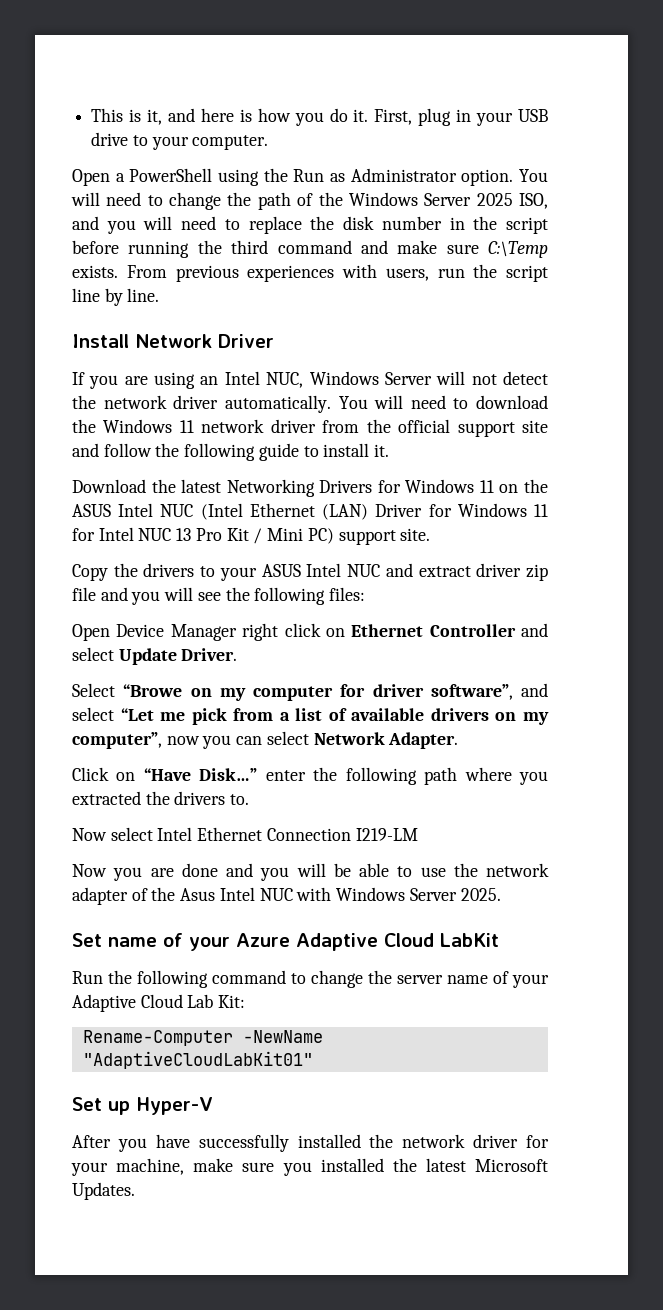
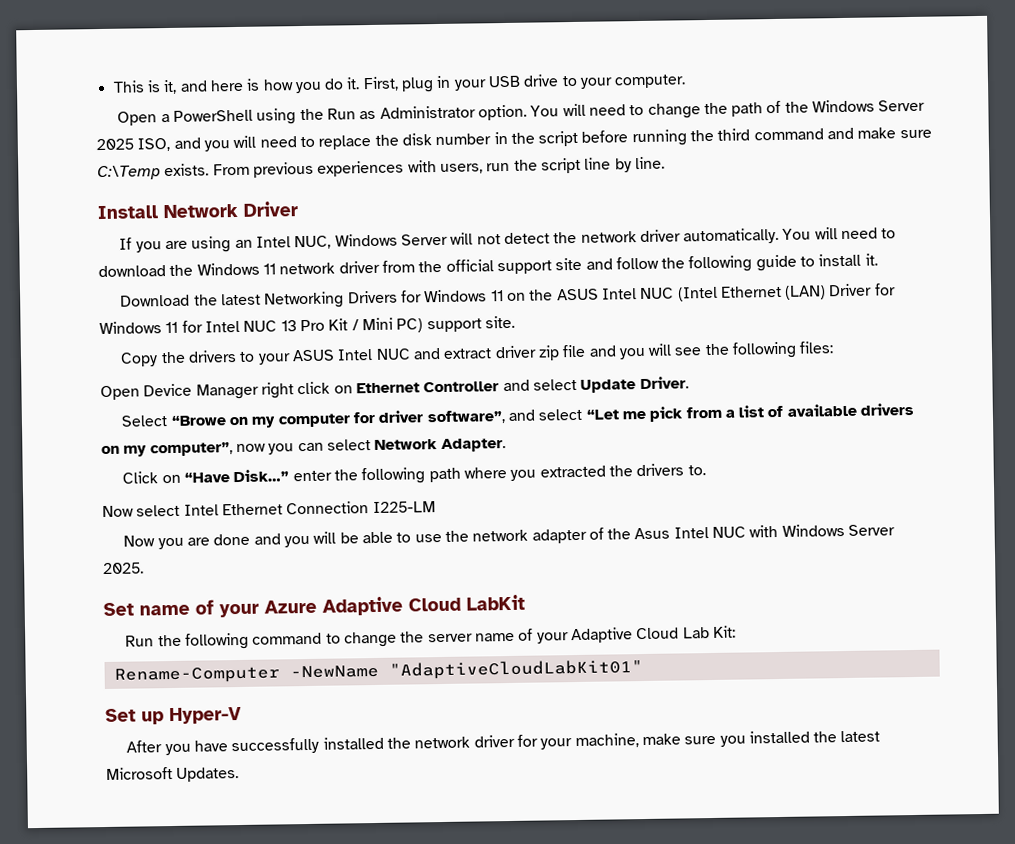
[355,828,418,841] I219-LM -> [372,501,436,514] I225-LM

